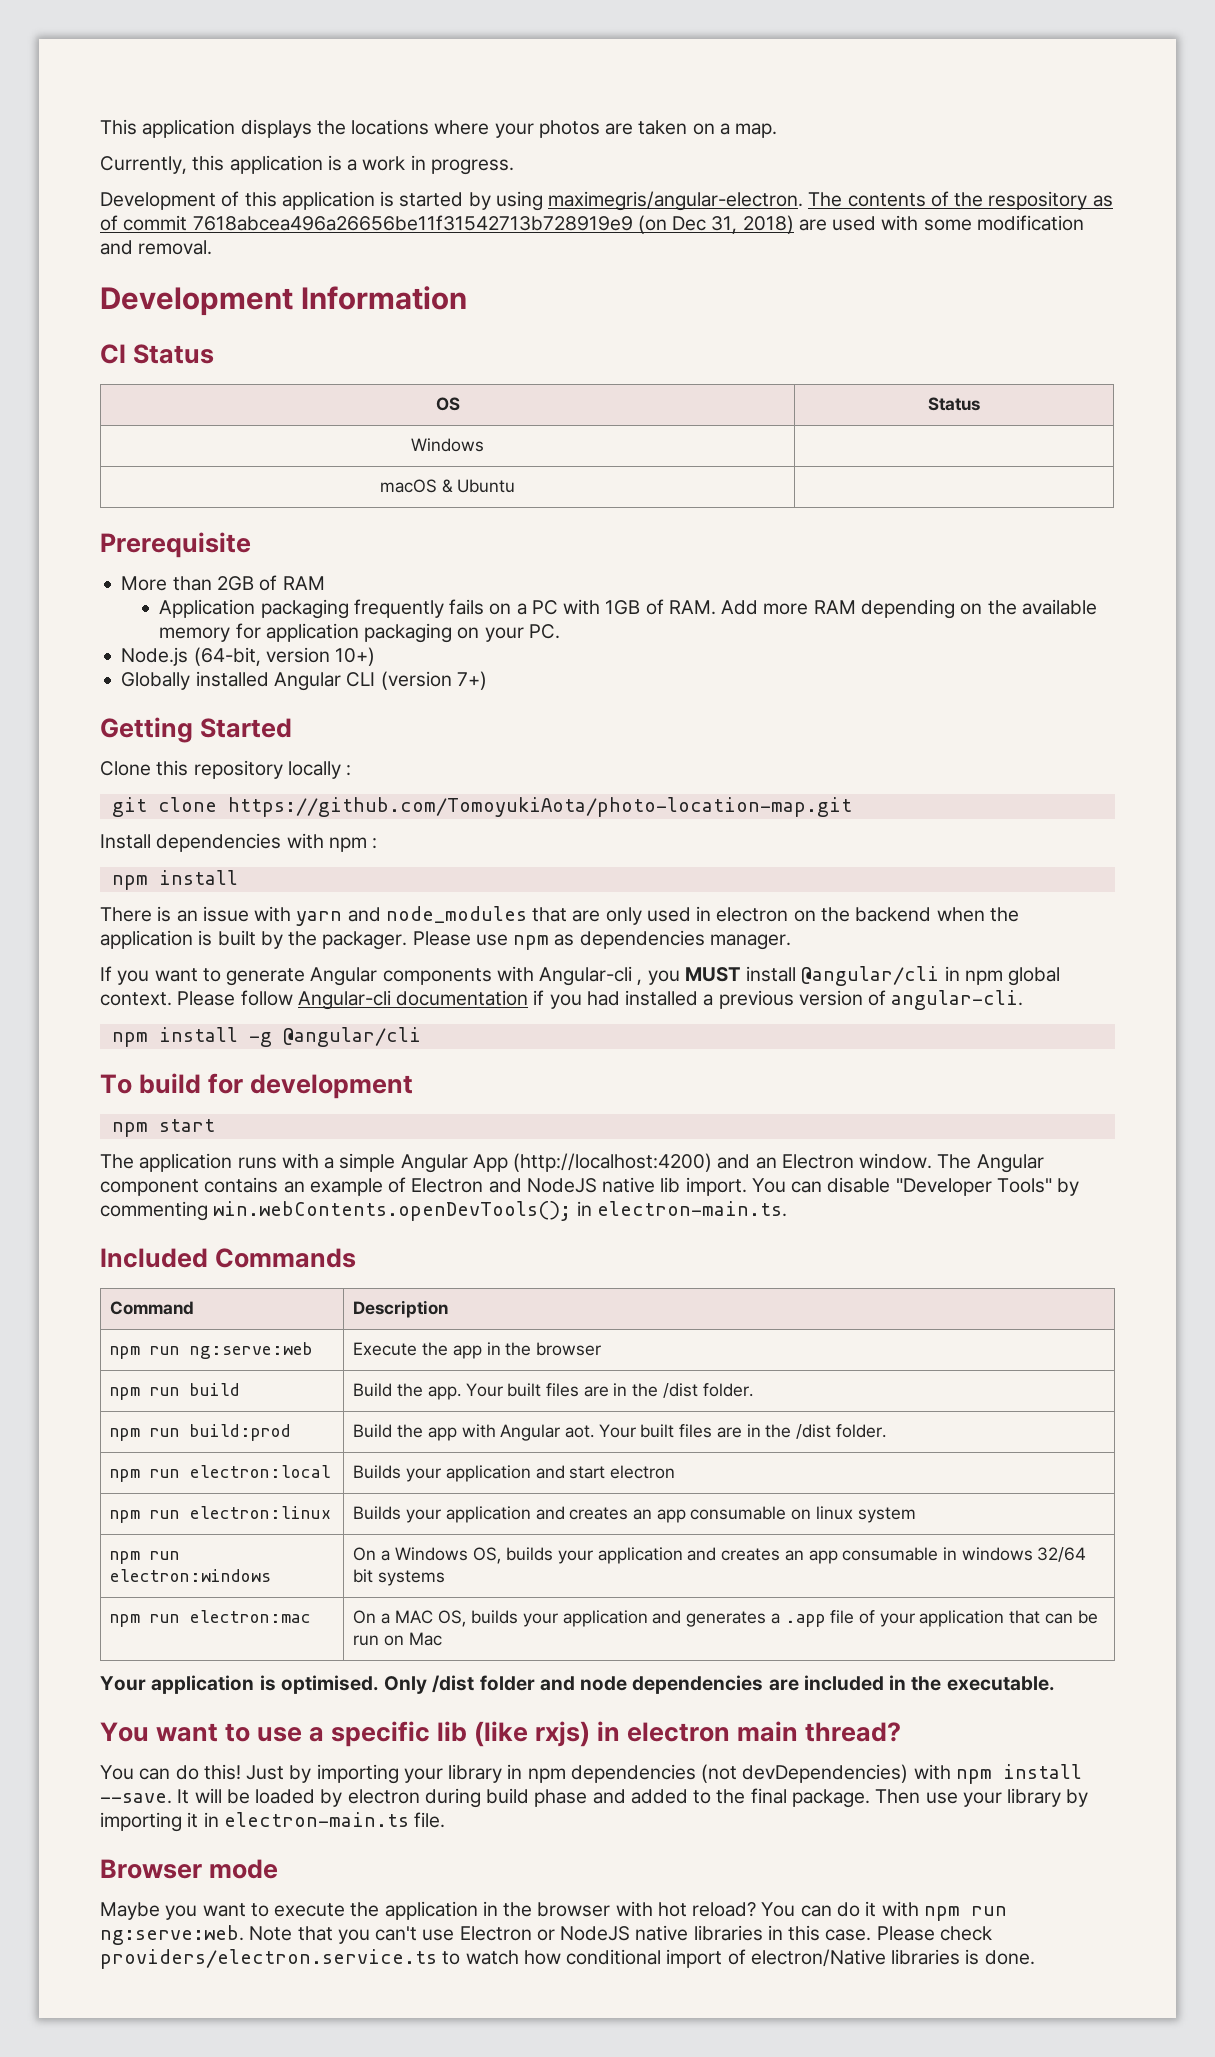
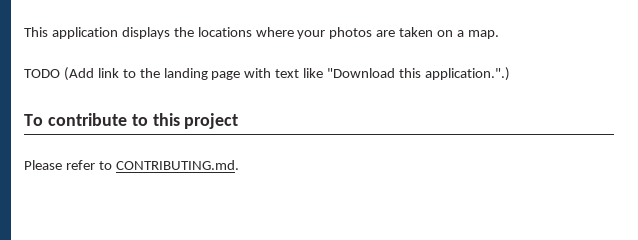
[100,155,514,175] [100,191,1113,211] [100,215,1084,234] [100,240,213,255] [100,286,468,316] [100,344,215,364] [435,397,460,411] [928,397,980,411] [411,438,484,452] [379,479,516,493] [100,532,251,558] [121,575,325,591] [159,599,1097,619] [159,623,560,643] [121,647,376,666] [121,671,487,691] [100,717,293,743] [100,760,352,779] [111,797,852,817] [100,833,378,852] [111,870,238,890] [100,906,1019,926] [100,930,791,950] [100,966,1061,986] [100,990,1024,1010] [111,1027,421,1047] [100,1073,414,1099] [111,1119,215,1137] [100,1153,1044,1173] [100,1177,1080,1196] [100,1201,787,1221] [100,1248,357,1268] [110,1301,195,1315] [353,1300,449,1318] [110,1342,314,1359] [353,1342,601,1359] [110,1383,241,1400] [353,1383,753,1400] [110,1424,292,1441] [353,1424,886,1441] [110,1465,332,1482] [353,1465,675,1482] [110,1506,332,1523] [353,1506,916,1523] [110,1551,181,1564] [110,1569,272,1582] [353,1547,1087,1564] [353,1569,446,1586] [110,1610,312,1627] [353,1610,1098,1627] [353,1632,442,1646] [100,1675,1055,1694] [100,1721,902,1747] [100,1764,1082,1784] [100,1788,1089,1808] [100,1812,446,1832] [100,1859,279,1879] [100,1901,1007,1921] [100,1925,992,1945] [100,1949,1035,1969] Currently, this application is a work in progress. // Development of this application is started by using maximegris/angular-electron. The contents of the respository as of commit 7618abcea496a26656be11f31542713b728919e9 (on Dec 31, 2018) are used with some modification and removal. // Development Information // CI Status // OS | Status // Windows | // macOS & Ubuntu | // Prerequisite // More than 2GB of RAM // Application packaging frequently fails on a PC with 1GB of RAM. Add more RAM depending on the available memory for application packaging on your PC. // Node.js (64-bit, version 10+) // Globally installed Angular CLI (version 7+) // Getting Started // Clone this repository locally : // git clone https://github.com/TomoyukiAota/photo-location-map.git // Install dependencies with npm : // npm install // There is an issue with yarn and node_modules that are only used in electron on the backend when the application is built by the packager. Please use npm as dependencies manager. // If you want to generate Angular components with Angular-cli , you MUST install @angular/cli in npm global context. Please follow Angular-cli documentation if you had installed a previous version of angular-cli. // npm install -g @angular/cli // To build for development // npm start // The application runs with a simple Angular App (http://localhost:4200) and an Electron window. The Angular component contains an example of Electron and NodeJS native lib import. You can disable "Developer Tools" by commenting win.webContents.openDevTools(); in electron-main.ts. // Included Commands // Command | Description // npm run ng:serve:web | Execute the app in the browser // npm run build | Build the app. Your built files are in the /dist folder. // npm run build:prod | Build the app with Angular aot. Your built files are in the /dist folder. // npm run electron:local | Builds your application and start electron // npm run electron:linux | Builds your application and creates an app consumable on linux system // npm run electron:windows | On a Windows OS, builds your application and creates an app consumable in windows 32/64 bit systems // npm run electron:mac | On a MAC OS, builds your application and generates a .app file of your application that can be run on Mac // Your application is optimised. Only /dist folder and node dependencies are included in the executable. // You want to use a specific lib (like rxjs) in electron main thread? // You can do this! Just by importing your library in npm dependencies (not devDependencies) with npm install --save. It will be loaded by electron during build phase and added to the final package. Then use your library by importing it in electron-main.ts file. // Browser mode // Maybe you want to execute the application in the browser with hot reload? You can do it with npm run ng:serve:web. Note that you can't use Electron or NodeJS native libraries in this case. Please check providers/electron.service.ts to watch how conditional import of electron/Native libraries is done. -> [24,67,510,81] [24,113,239,129] [24,160,239,170] TODO (Add link to the landing page with text like "Download this application.".) // To contribute to this project // Please refer to CONTRIBUTING.md.

